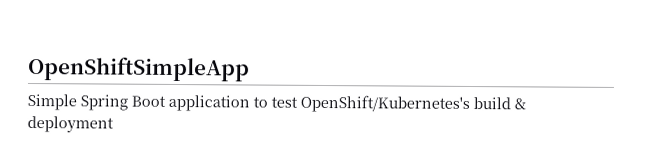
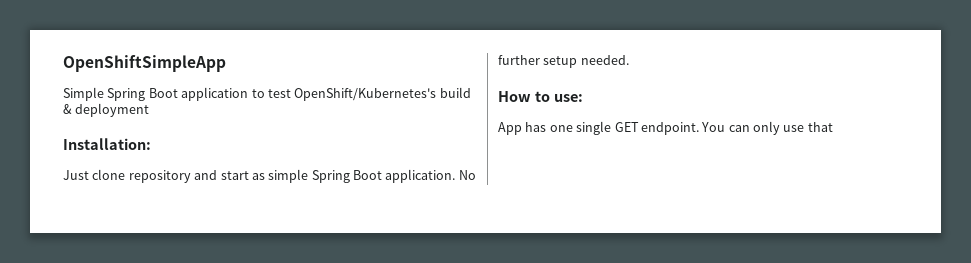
(114, 124) none -> [63,138,151,150] [63,169,476,183] [498,55,629,68] [498,91,583,102] [498,121,833,135] // Installation: // Just clone repository and start as simple Spring Boot application. No further setup needed. // How to use: // App has one single GET endpoint. You can only use that

